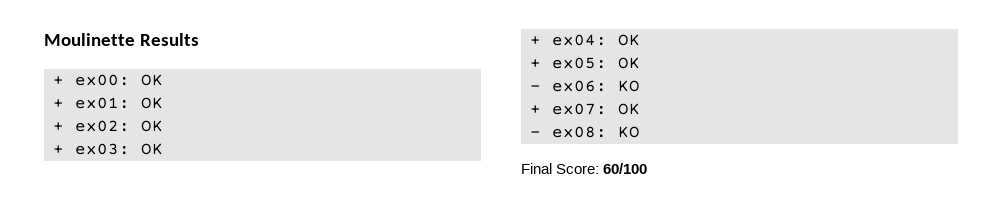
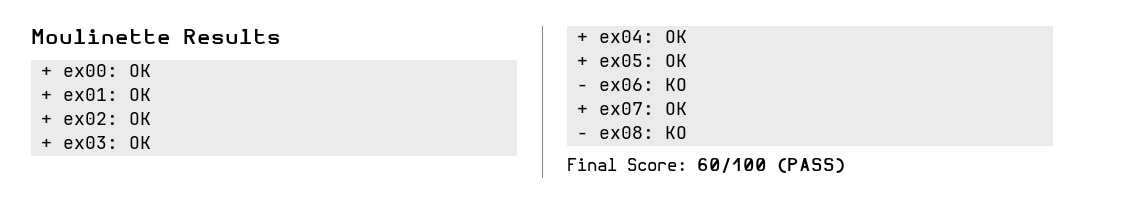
(648, 168) none -> [777,158,845,173] (PASS)

